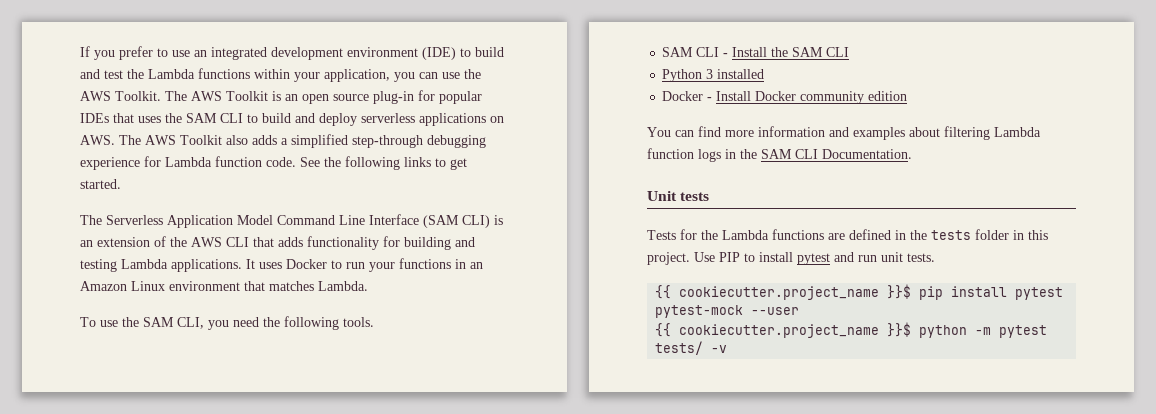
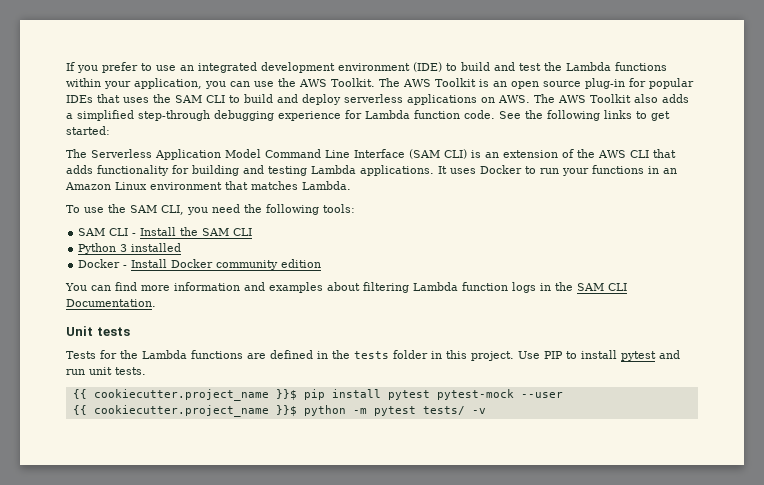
[80,179,121,189] started. -> [66,126,110,135] started:
[343,317,374,327] tools. -> [323,204,355,213] tools:

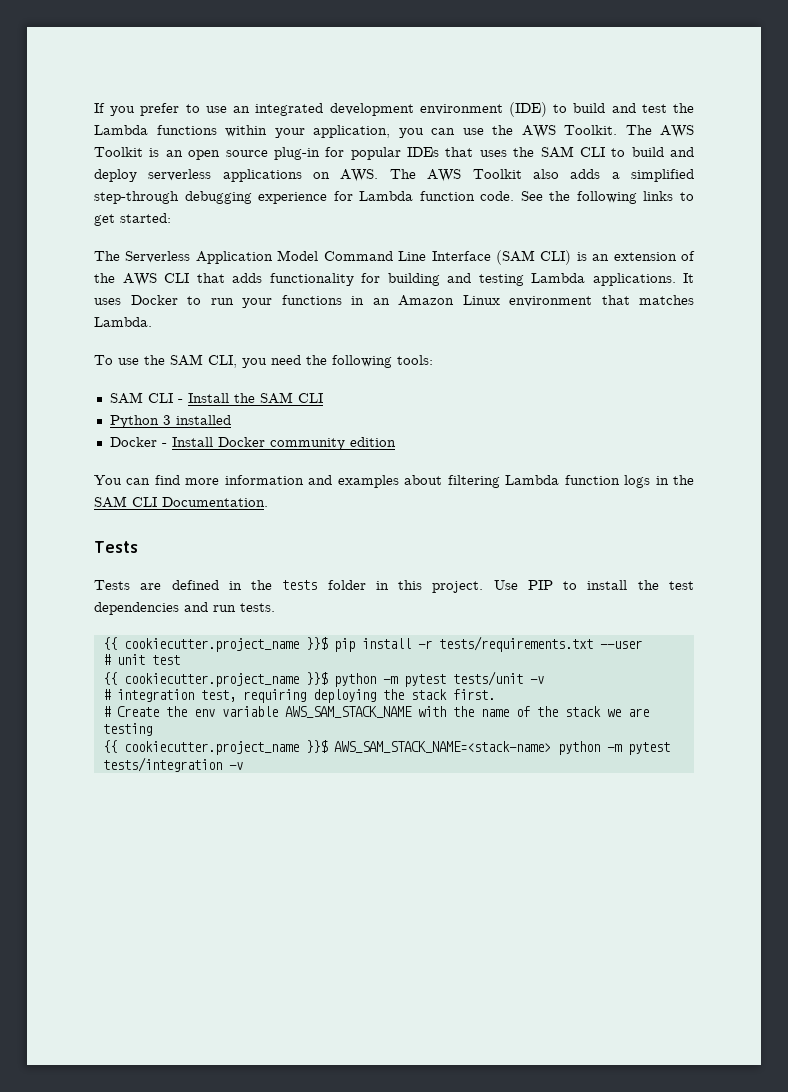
[66,326,130,336] [66,350,243,359] Unit tests // Tests for the Lambda functions -> [94,541,138,553] [94,580,130,590] Tests // Tests
[621,351,656,361] pytest -> [637,580,694,590] [94,602,179,615] the test dependencies
[89,367,112,375] unit -> (236, 608) none
[387,389,514,400] pytest pytest-mock -> [417,636,593,652] -r tests/requirements.txt
(563, 395) none -> [102,654,180,665] // # unit test
[422,406,486,415] tests/ -v -> [452,671,544,686] [102,689,495,703] [102,706,649,718] [102,723,152,736] [102,740,670,755] [102,757,243,772] tests/unit -v // # integration test, requiring deploying the stack first. // # Create the env variable AWS_SAM_STACK_NAME with the name of the stack we are testing // {{ cookiecutter.project_name }}$ AWS_SAM_STACK_NAME=<stack-name> python -m pytest tests/integration -v

